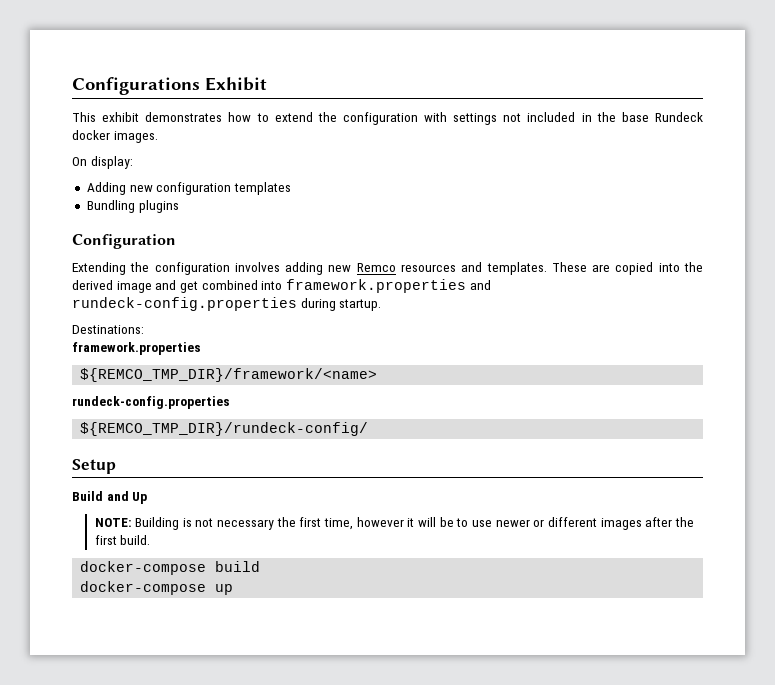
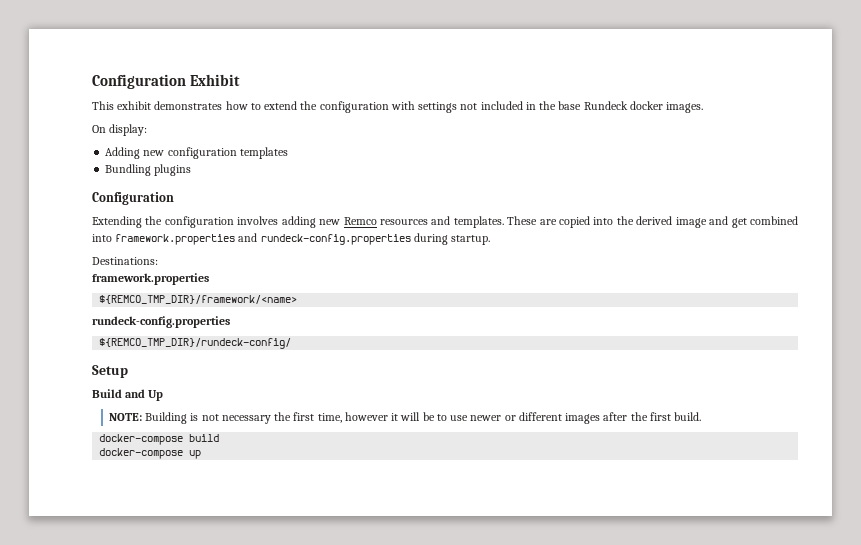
[72,77,200,95] Configurations -> [92,74,186,89] Configuration

